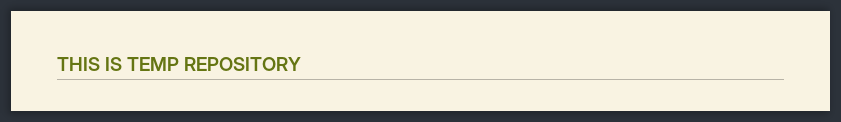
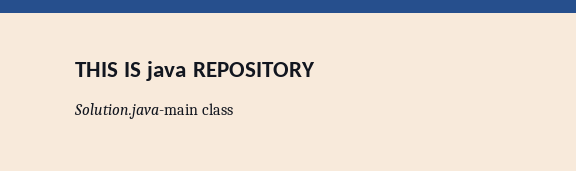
[127,57,180,71] TEMP -> [146,61,187,81] java
(302, 64) none -> [74,103,234,119] // Solution.java-main class

